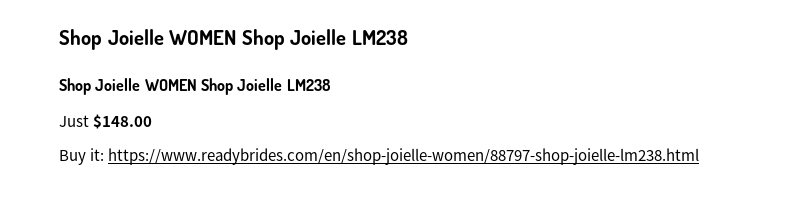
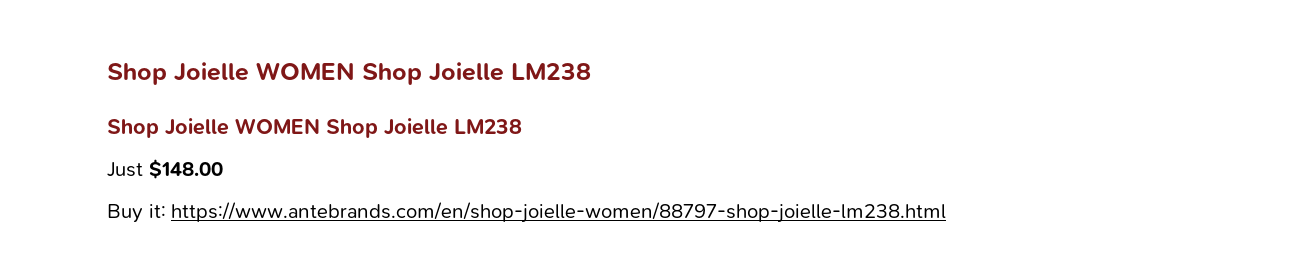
[108,148,700,165] https://www.readybrides.com/en/shop-joielle-women/88797-shop-joielle-lm238.html -> [171,202,947,223] https://www.antebrands.com/en/shop-joielle-women/88797-shop-joielle-lm238.html

